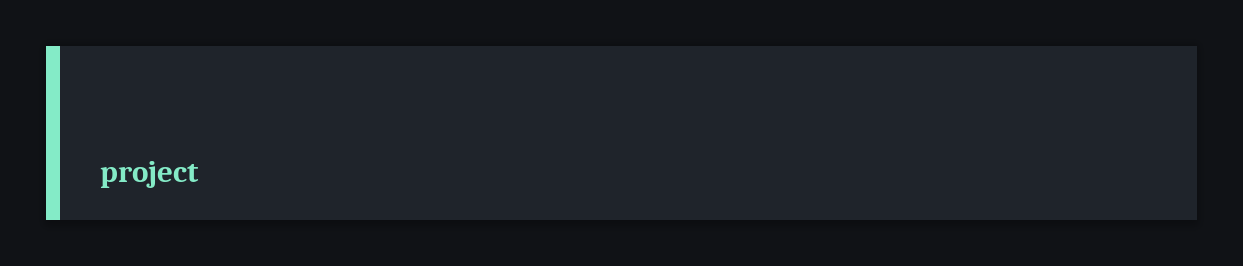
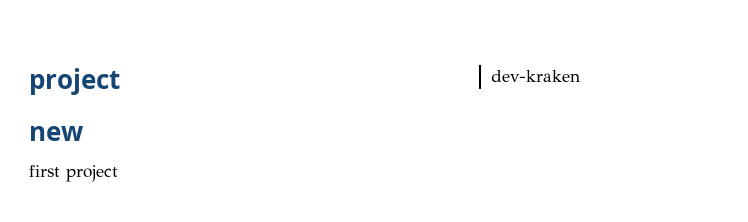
[100,161,199,188] project -> [29,68,120,95] [29,126,83,141] [29,165,118,182] [490,70,580,82] project // new // first project // dev-kraken

